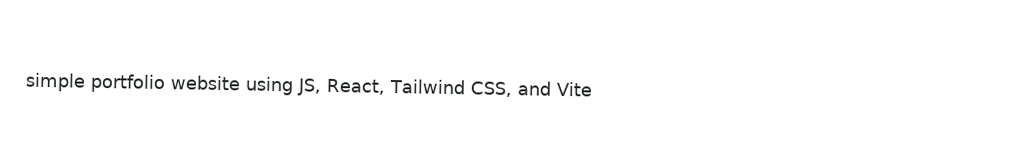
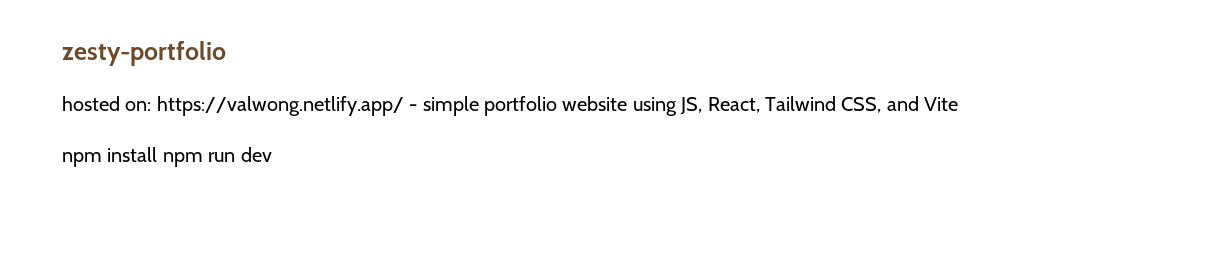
(25, 82) none -> [62,41,226,66] [62,96,418,116] zesty-portfolio // hosted on: https://valwong.netlify.app/ -
(592, 89) none -> [62,147,272,167] // npm install npm run dev

